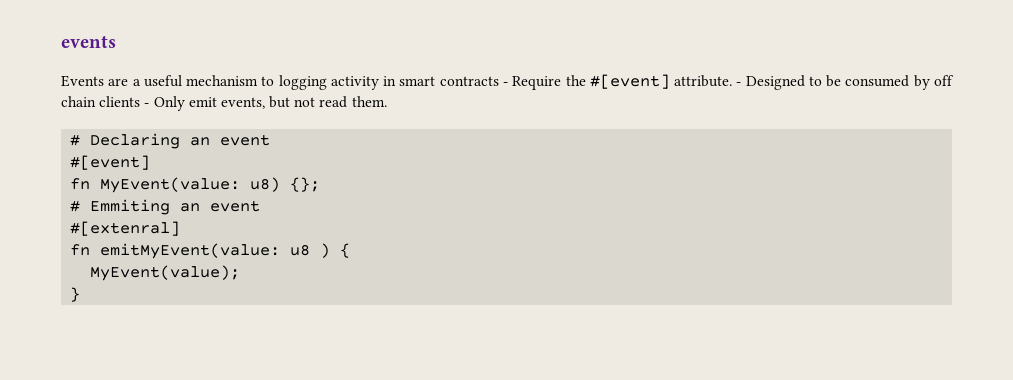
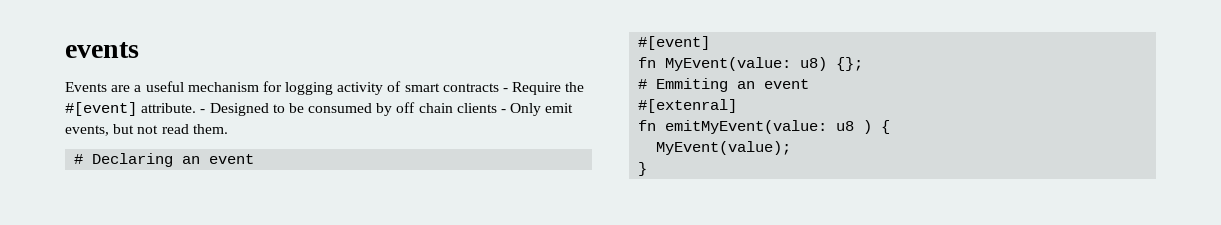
[261,76,275,86] to -> [262,81,282,92] for
[383,76,397,86] in -> [387,81,402,92] of

